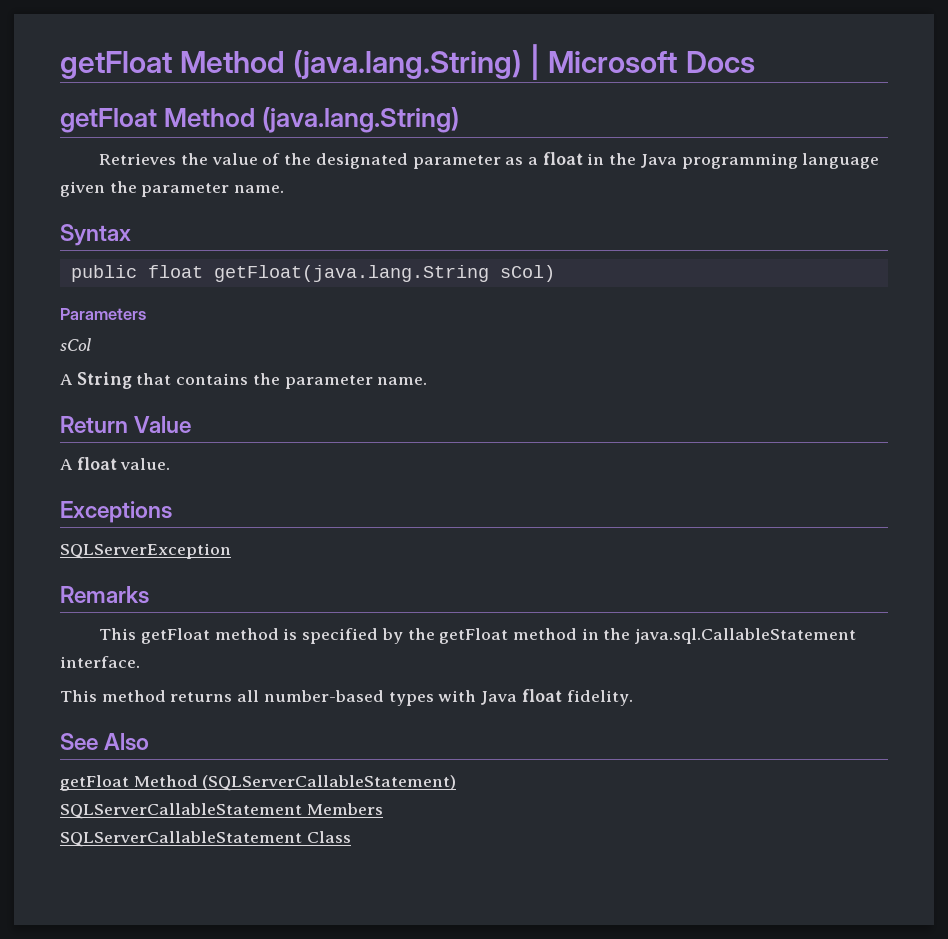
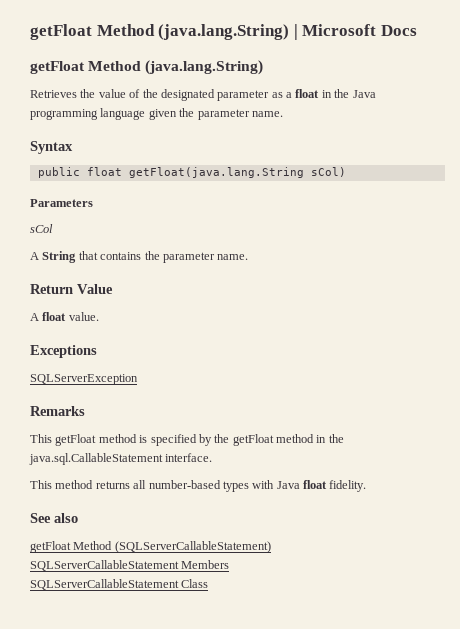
[104,733,150,751] Also -> [54,513,78,523] also

